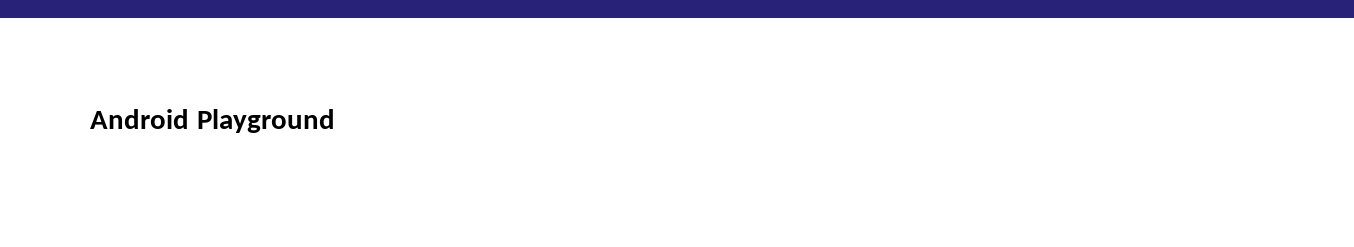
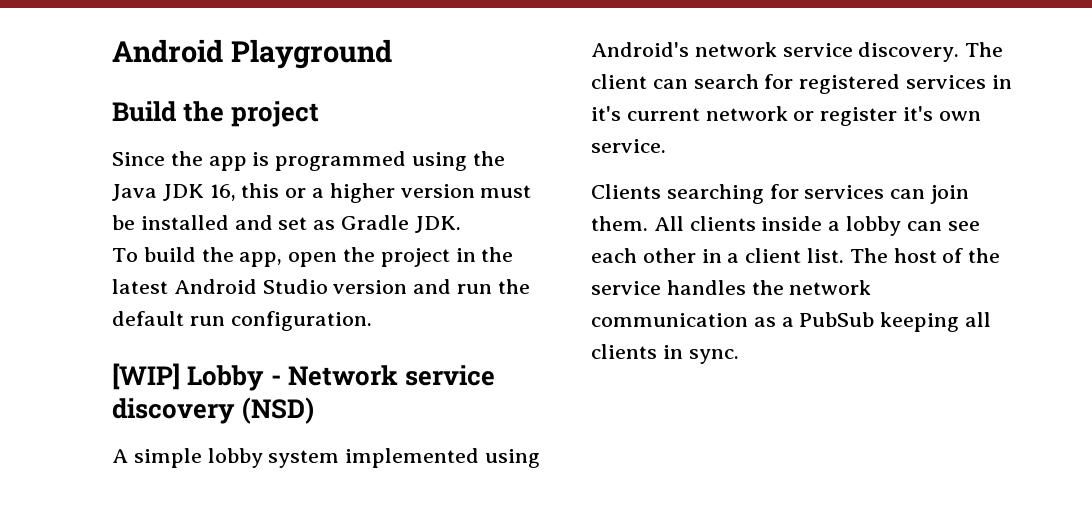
(335, 121) none -> [112,101,320,127] [112,151,505,171] [112,183,532,203] [112,215,461,233] [112,247,514,267] [112,279,530,294] [112,311,372,331] [112,363,496,391] [112,397,315,424] [112,448,541,468] [591,42,1004,62] [591,74,1012,94] [591,106,981,126] [591,139,666,153] [591,184,970,204] [591,216,980,236] [591,248,1001,263] [591,280,872,295] [591,312,992,332] [591,344,739,364] // Build the project // Since the app is programmed using the Java JDK 16, this or a higher version must be installed and set as Gradle JDK. // To build the app, open the project in the latest Android Studio version and run the default run configuration. // [WIP] Lobby - Network service discovery (NSD) // A simple lobby system implemented using Android's network service discovery. The client can search for registered services in it's current network or register it's own service. // Clients searching for services can join them. All clients inside a lobby can see each other in a client list. The host of the service handles the network communication as a PubSub keeping all clients in sync.

